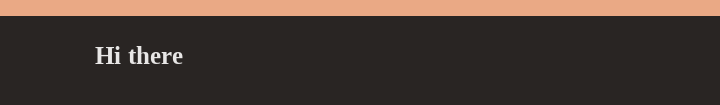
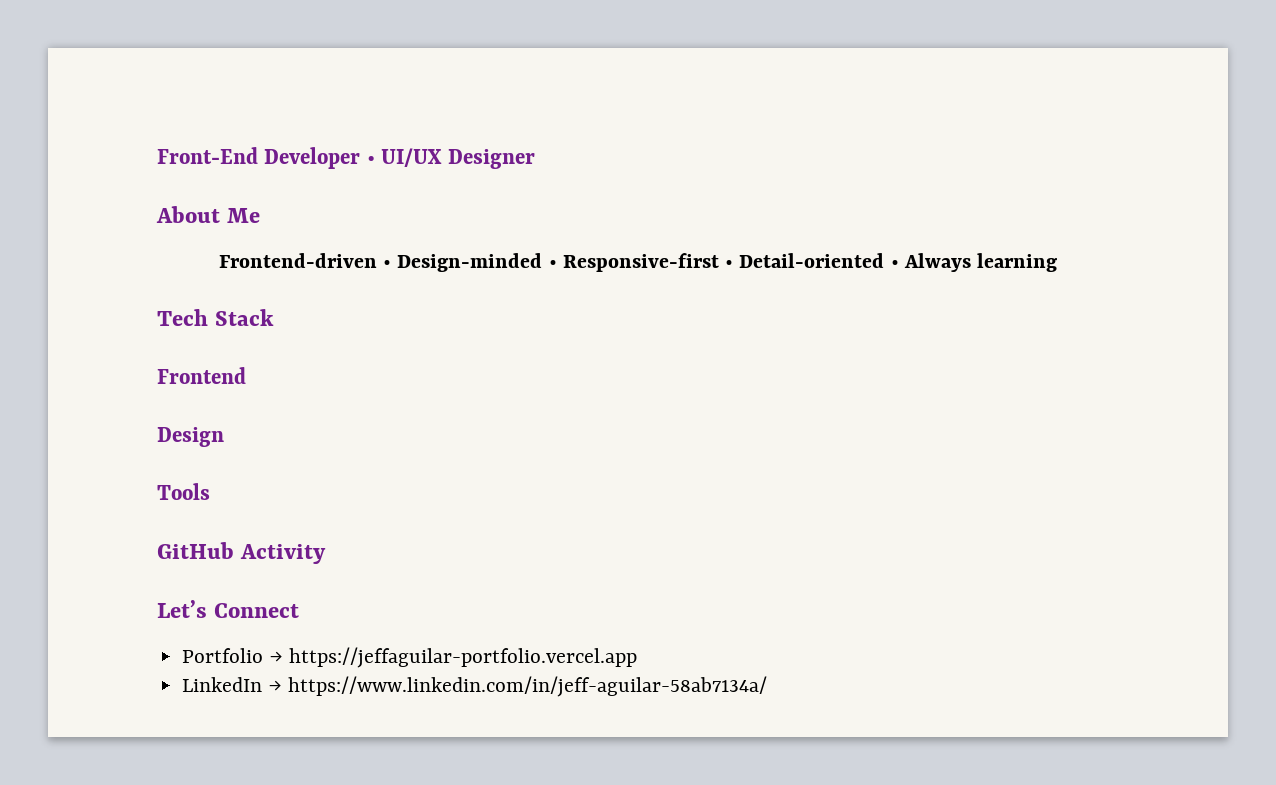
[95,46,183,64] Hi there -> [157,147,535,169] [156,206,260,223] [219,253,1057,272] [157,309,274,326] [157,367,246,384] [157,427,224,447] [157,483,210,500] [157,542,326,564] [157,600,299,618] [182,647,637,668] [182,676,767,697] Front-End Developer • UI/UX Designer // About Me // Frontend-driven • Design-minded • Responsive-first • Detail-oriented • Always learning // Tech Stack // Frontend // Design // Tools // GitHub Activity // Let’s Connect // Portfolio → https://jeffaguilar-portfolio.vercel.app // LinkedIn → https://www.linkedin.com/in/jeff-aguilar-58ab7134a/

